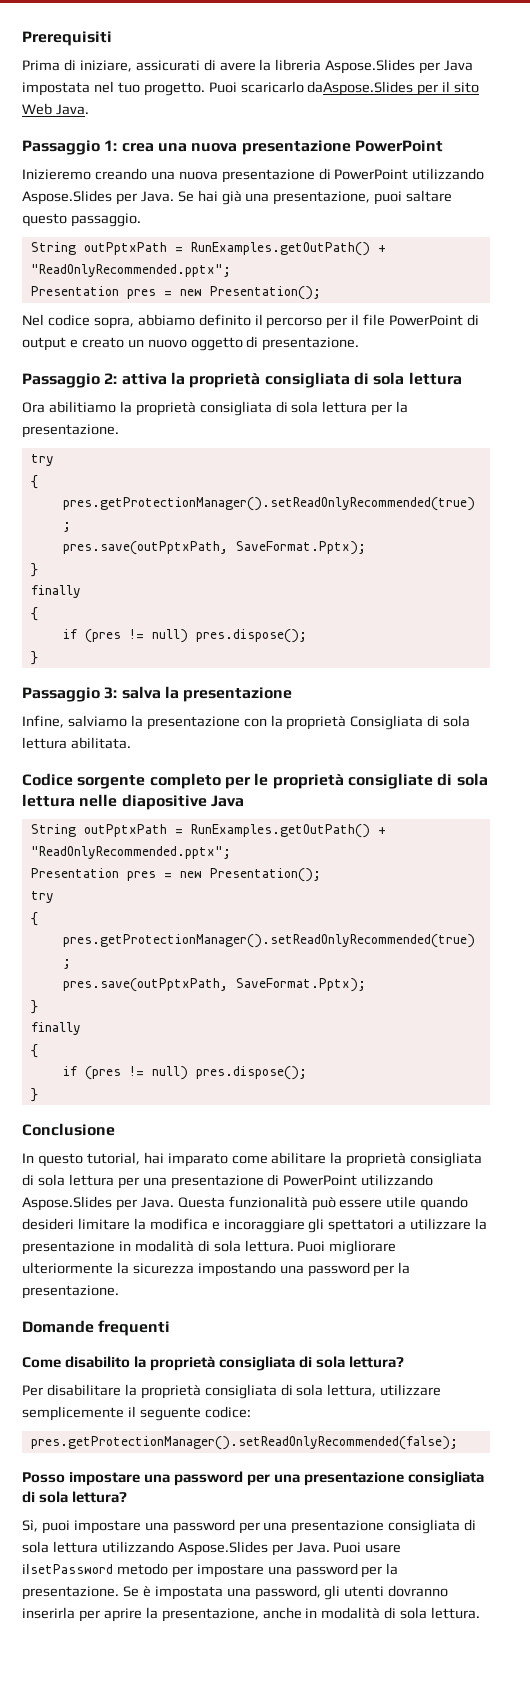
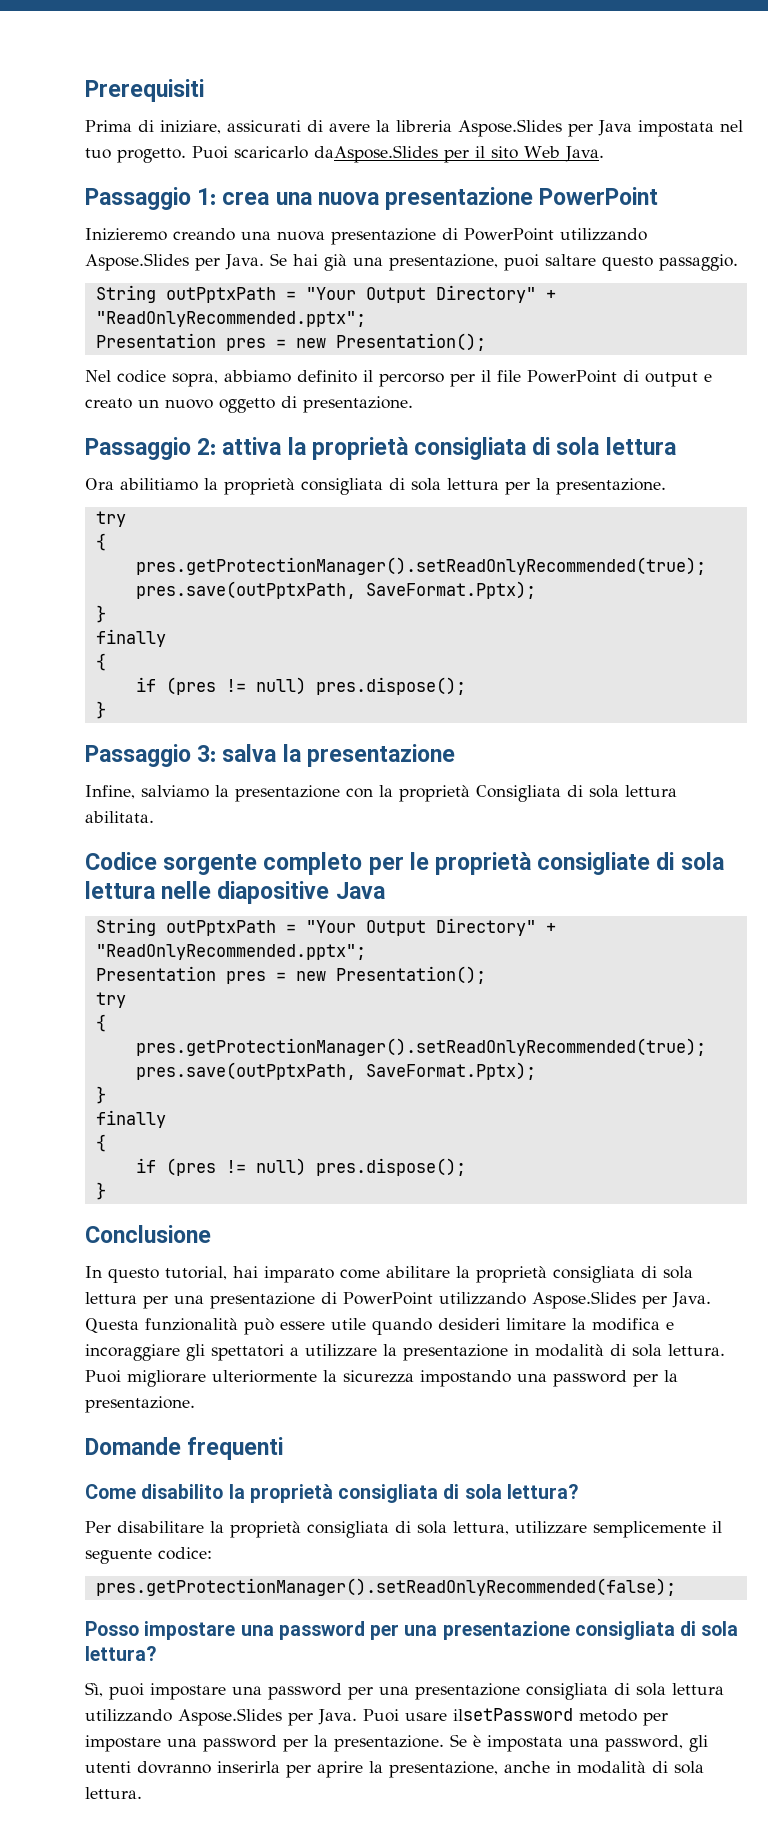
[190,242,370,256] RunExamples.getOutPath() -> [305,285,536,303] "Your Output Directory"
[190,824,370,838] RunExamples.getOutPath() -> [305,918,536,936] "Your Output Directory"

